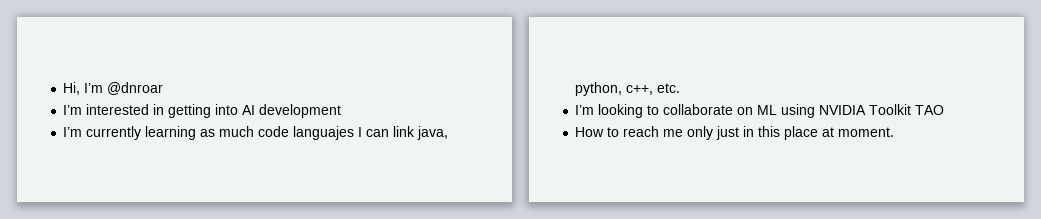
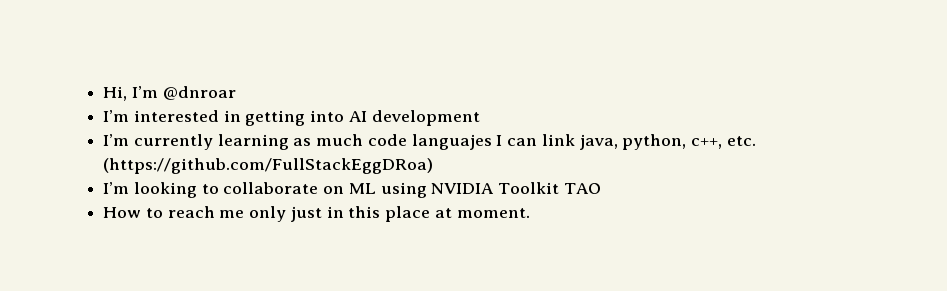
(681, 88) none -> [103,158,434,174] (https://github.com/FullStackEggDRoa)

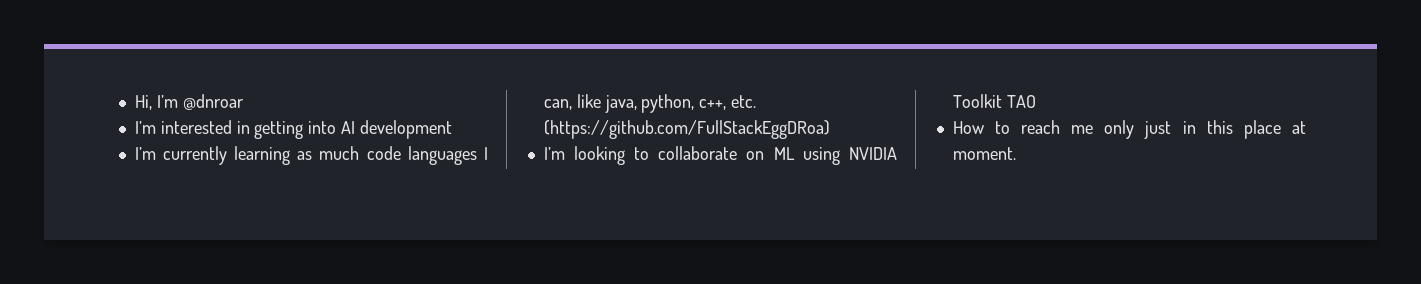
[411,134,575,150] languajes I can link -> [407,146,488,165] [543,94,601,110] languages I can, like

